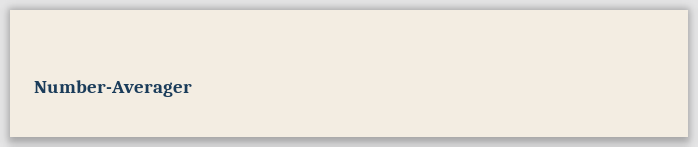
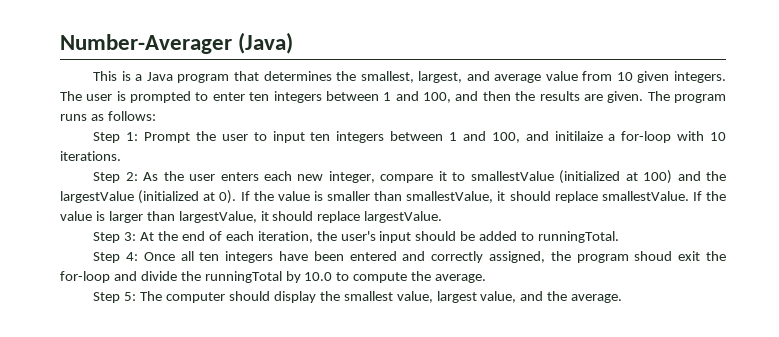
(192, 88) none -> [238,32,294,54] [93,71,726,83] [60,91,726,103] [60,111,156,121] [93,131,726,143] [60,151,121,161] [93,170,727,184] [60,190,726,204] [60,211,443,223] [93,231,619,243] [93,251,726,263] [60,271,487,283] [93,291,623,303] (Java) // This is a Java program that determines the smallest, largest, and average value from 10 given integers. The user is prompted to enter ten integers between 1 and 100, and then the results are given. The program runs as follows: // Step 1: Prompt the user to input ten integers between 1 and 100, and initilaize a for-loop with 10 iterations. // Step 2: As the user enters each new integer, compare it to smallestValue (initialized at 100) and the largestValue (initialized at 0). If the value is smaller than smallestValue, it should replace smallestValue. If the value is larger than largestValue, it should replace largestValue. // Step 3: At the end of each iteration, the user's input should be added to runningTotal. // Step 4: Once all ten integers have been entered and correctly assigned, the program shoud exit the for-loop and divide the runningTotal by 10.0 to compute the average. // Step 5: The computer should display the smallest value, largest value, and the average.

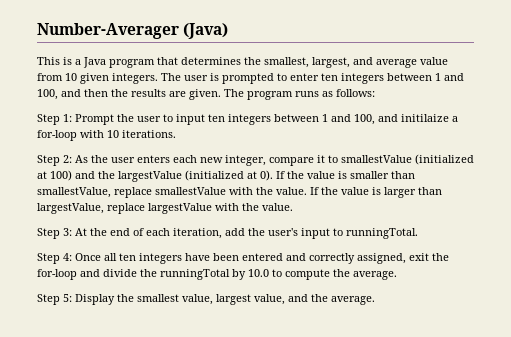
[497,191,689,203] it should replace smallestValue. -> [114,187,307,198] replace smallestValue with the value.
[260,211,443,223] it should replace largestValue. -> [107,203,293,214] replace largestValue with the value.
(313, 237) none -> [225,228,245,236] add
[415,231,518,241] should be added -> (330, 233) none
[550,251,673,263] the program shoud -> (406, 258) none
[140,291,316,303] The computer should display -> [75,294,115,305] Display

